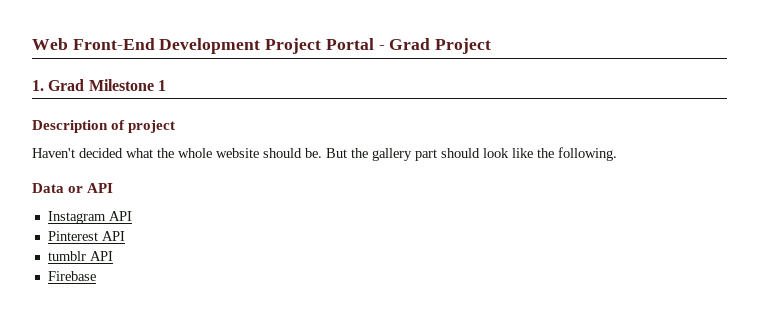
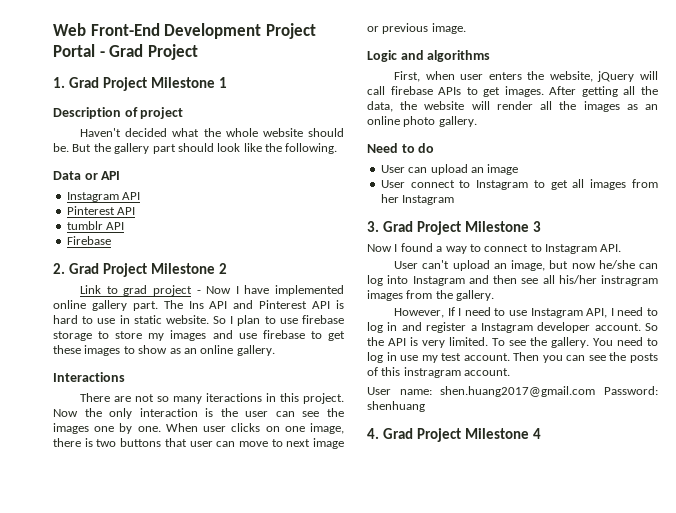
(85, 85) none -> [102,77,147,91] Project
(96, 276) none -> [53,263,227,277] [80,285,344,296] [53,300,344,311] [53,315,345,326] [53,330,345,341] [53,345,275,356] [53,372,125,382] [80,393,344,404] [53,408,344,419] [53,423,345,434] [53,438,344,449] [367,23,466,34] [367,50,491,62] [394,71,658,82] [367,86,658,97] [367,101,658,112] [367,116,477,127] [367,143,435,153] [380,164,519,175] [380,179,658,190] [380,194,455,205] [367,221,541,235] [367,243,622,254] [394,260,658,271] [367,275,658,286] [367,290,495,301] [394,307,658,318] [367,322,658,333] [367,337,658,348] [367,352,658,363] [367,367,511,378] [367,386,658,397] [367,401,425,412] [367,428,541,442] // 2. Grad Project Milestone 2 // Link to grad project - Now I have implemented online gallery part. The Ins API and Pinterest API is hard to use in static website. So I plan to use firebase storage to store my images and use firebase to get these images to show as an online gallery. // Interactions // There are not so many iteractions in this project. Now the only interaction is the user can see the images one by one. When user clicks on one image, there is two buttons that user can move to next image or previous image. // Logic and algorithms // First, when user enters the website, jQuery will call firebase APIs to get images. After getting all the data, the website will render all the images as an online photo gallery. // Need to do // User can upload an image // User connect to Instagram to get all images from her Instagram // 3. Grad Project Milestone 3 // Now I found a way to connect to Instagram API. // User can't upload an image, but now he/she can log into Instagram and then see all his/her instragram images from the gallery. // However, If I need to use Instagram API, I need to log in and register a Instagram developer account. So the API is very limited. To see the gallery. You need to log in use my test account. Then you can see the posts of this instragram account. // User name: shen.huang2017@gmail.com Password: shenhuang // 4. Grad Project Milestone 4

